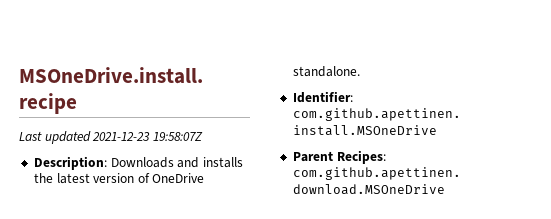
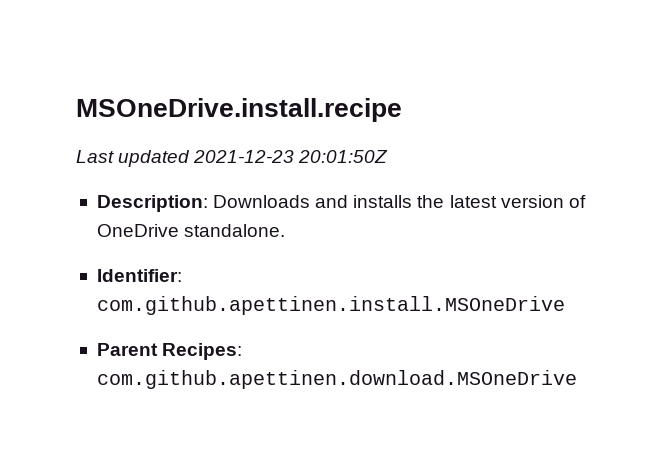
[152,132,203,141] 19:58:07Z -> [298,150,389,163] 20:01:50Z

